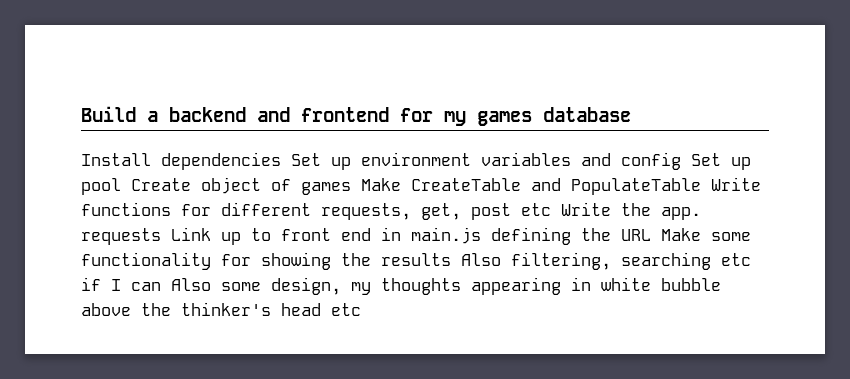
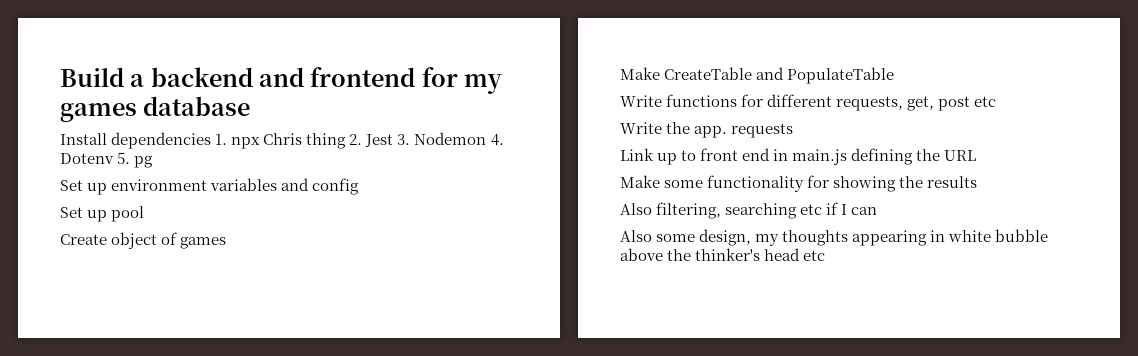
(281, 161) none -> [215,132,504,149] [60,152,154,168] 1. npx Chris thing 2. Jest 3. Nodemon 4. Dotenv 5. pg //
(681, 161) none -> (360, 186) //
(121, 186) none -> (145, 214) //
(351, 188) none -> (227, 243) //
(701, 186) none -> (895, 75) //
(551, 209) none -> (997, 101) //
(161, 236) none -> (794, 130) //
(651, 235) none -> (977, 155) //
(451, 259) none -> (978, 182) //
(161, 286) none -> (878, 211) //

